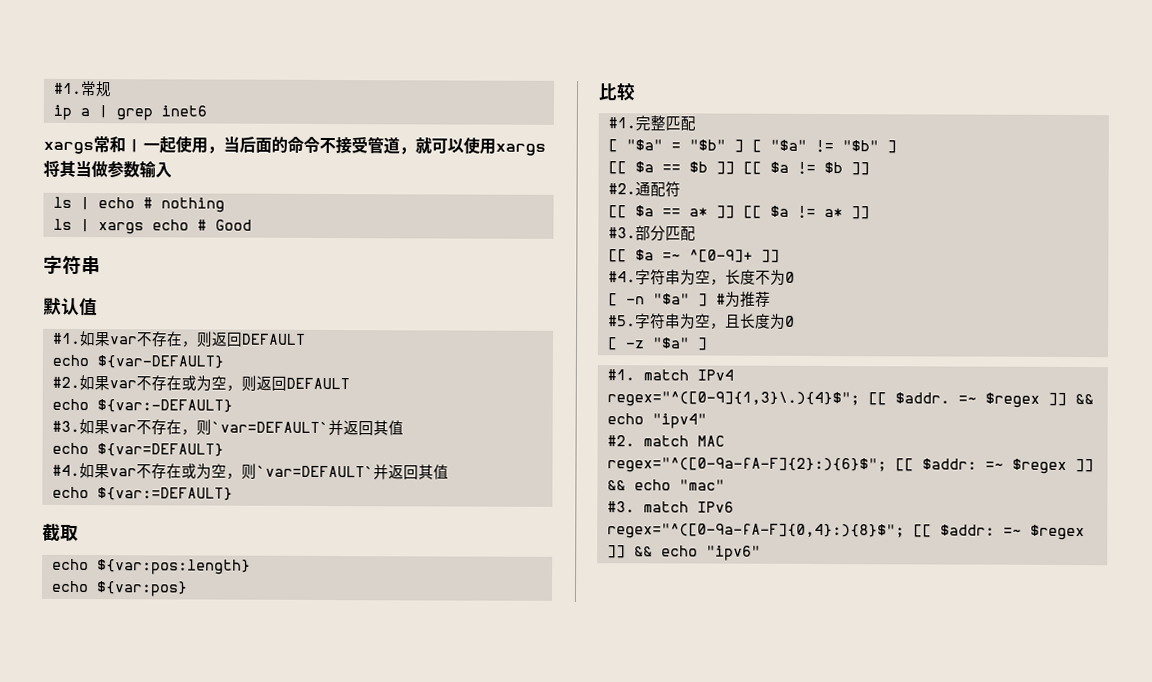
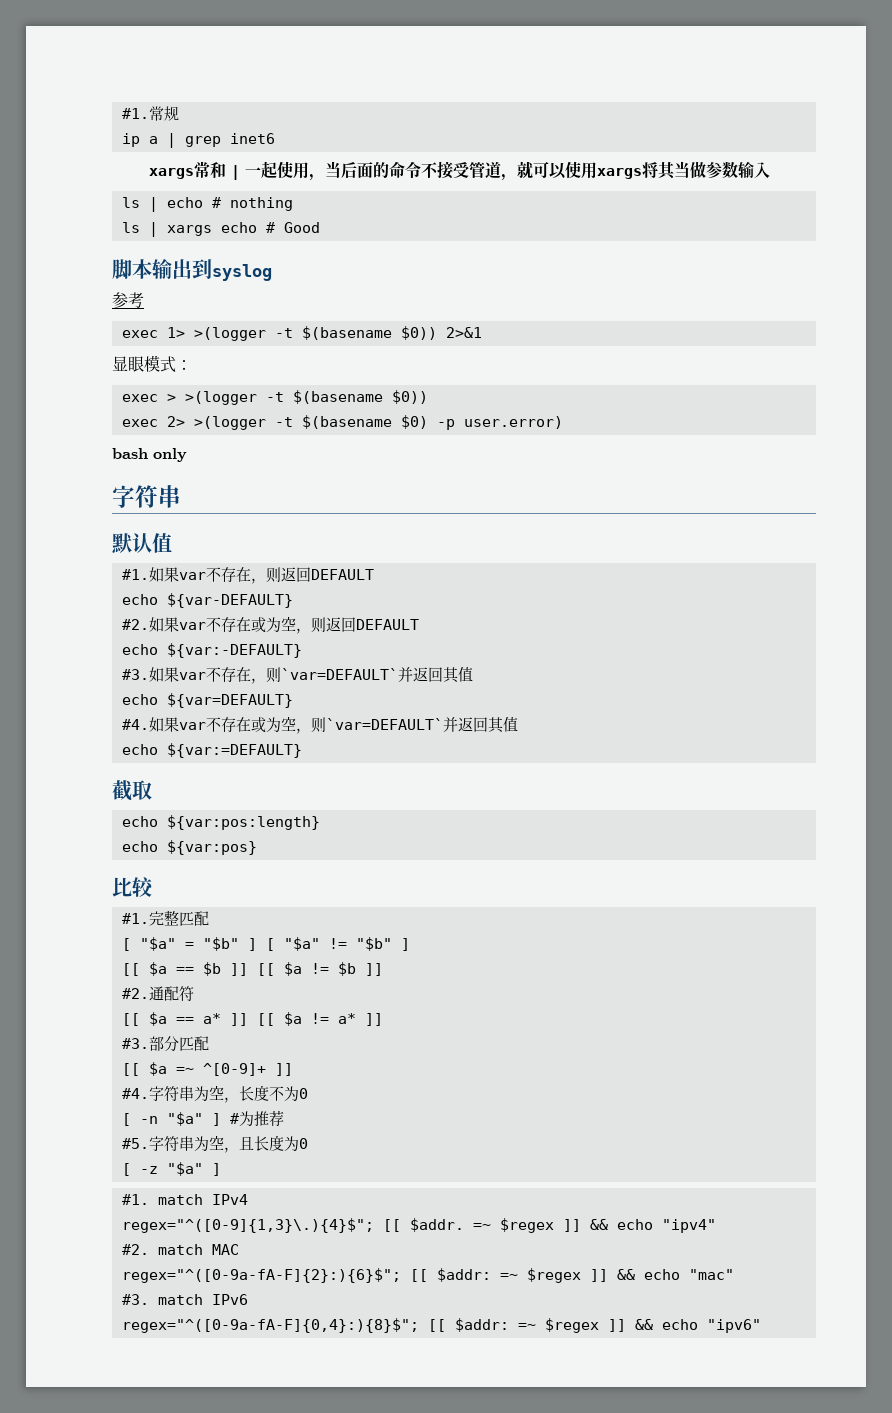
(252, 225) none -> [112,258,272,281] [112,292,144,308] [121,326,482,341] [112,355,192,372] [121,390,428,405] [121,415,563,430] [112,448,187,462] // 脚本输出到syslog // 参考 // exec 1> >(logger -t $(basename $0)) 2>&1 // 显眼模式： // exec > >(logger -t $(basename $0)) // exec 2> >(logger -t $(basename $0) -p user.error) // bash only

